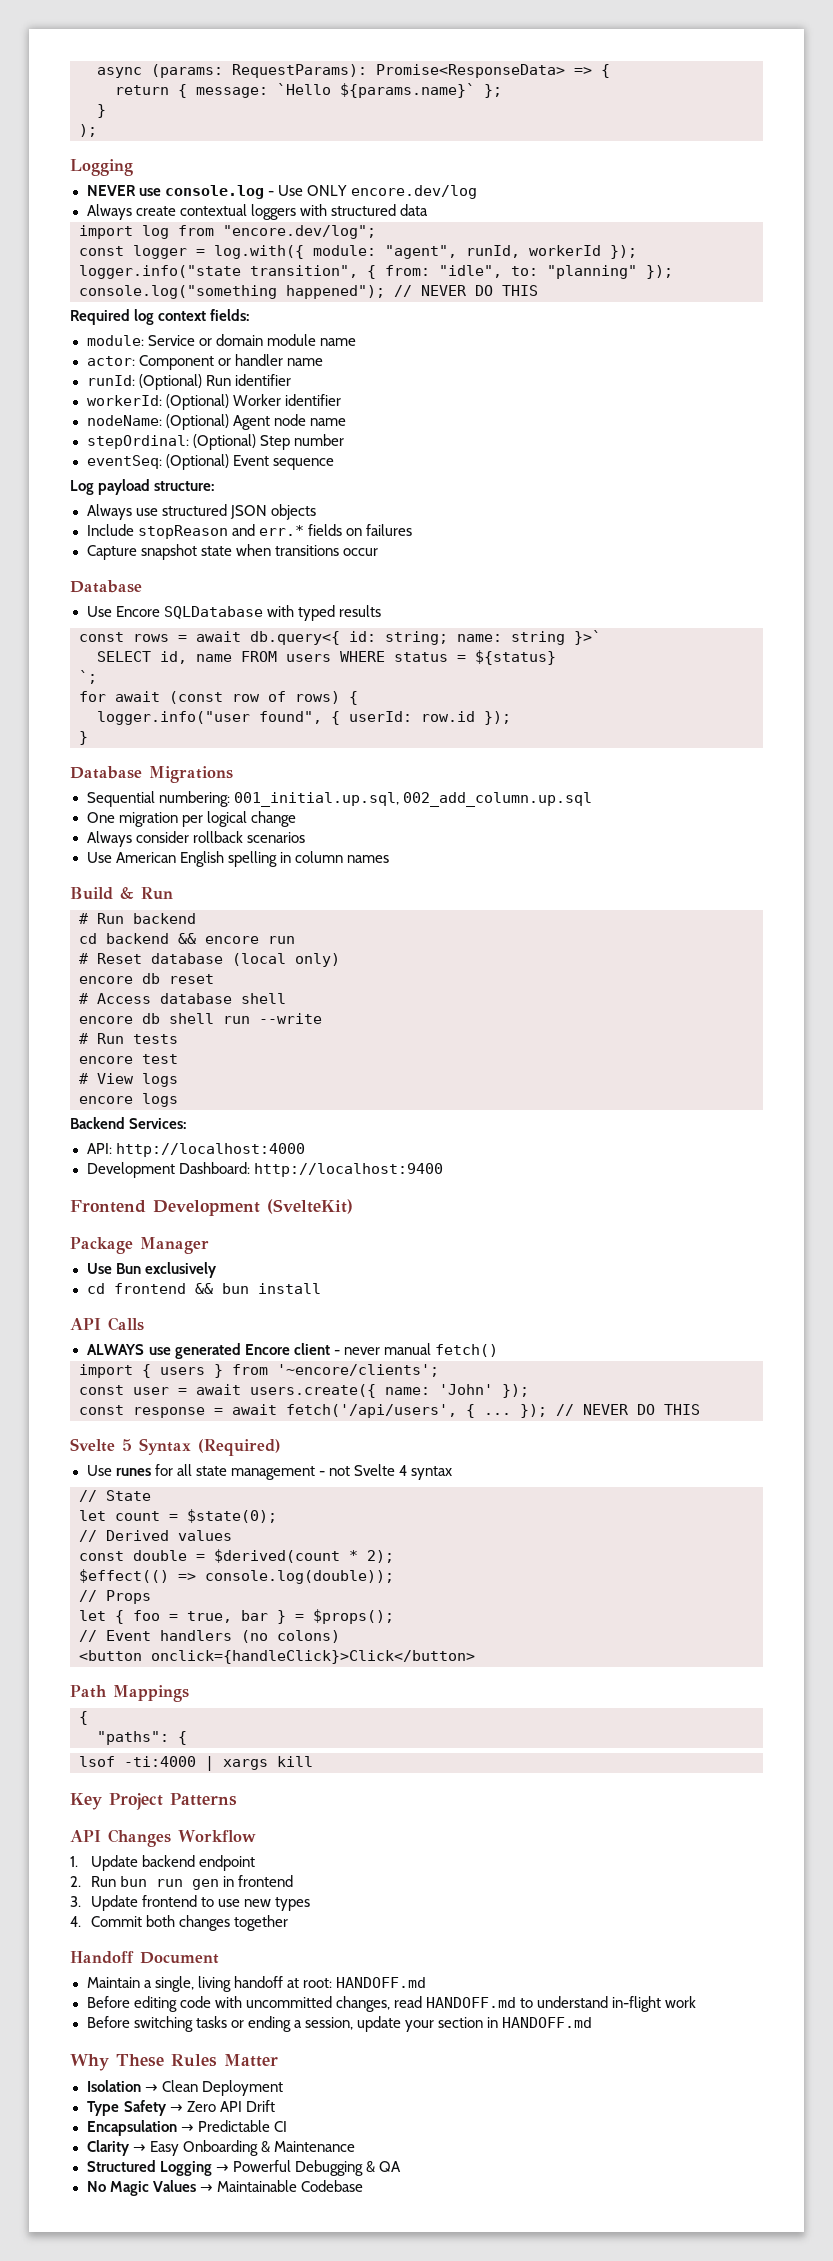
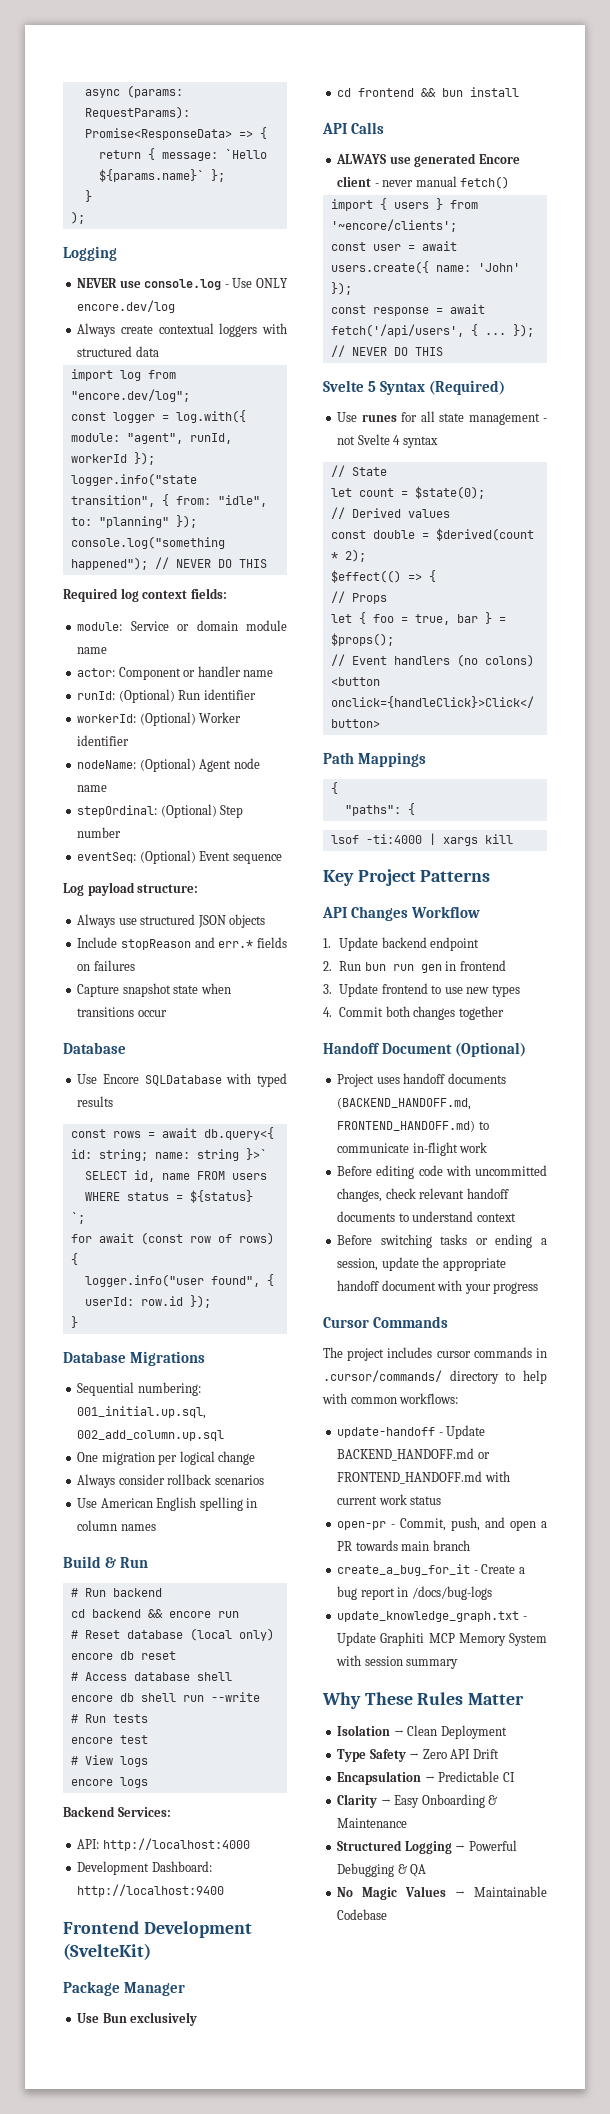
[205,1570,394,1584] console.log(double)); -> [428,570,436,582] {
[86,1976,426,1992] // Maintain a single, living handoff at root: HANDOFF.md -> [455,1042,527,1057] [337,1073,506,1087] [337,1097,472,1110] [337,1120,489,1132] [337,1142,488,1156] (Optional) // Project uses handoff documents (BACKEND_HANDOFF.md, FRONTEND_HANDOFF.md) to communicate in-flight work
[393,1996,697,2012] read HANDOFF.md to understand in-flight work -> [385,1188,509,1199] [337,1211,516,1222] check relevant handoff documents to understand context
[404,2017,593,2032] your section in HANDOFF.md -> [422,1257,506,1271] [337,1280,539,1294] [323,1316,449,1328] [323,1347,547,1361] [323,1370,547,1384] [322,1393,459,1404] [337,1425,486,1439] [337,1448,490,1461] [337,1471,510,1484] [337,1494,442,1505] [337,1517,547,1531] [337,1540,470,1551] [337,1564,525,1576] [337,1586,492,1600] [337,1611,527,1622] [337,1632,547,1646] [336,1655,459,1669] the appropriate handoff document with your progress // Cursor Commands // The project includes cursor commands in .cursor/commands/ directory to help with common workflows: // update-handoff - Update BACKEND_HANDOFF.md or FRONTEND_HANDOFF.md with current work status // open-pr - Commit, push, and open a PR towards main branch // create_a_bug_for_it - Create a bug report in /docs/bug-logs // update_knowledge_graph.txt - Update Graphiti MCP Memory System with session summary

